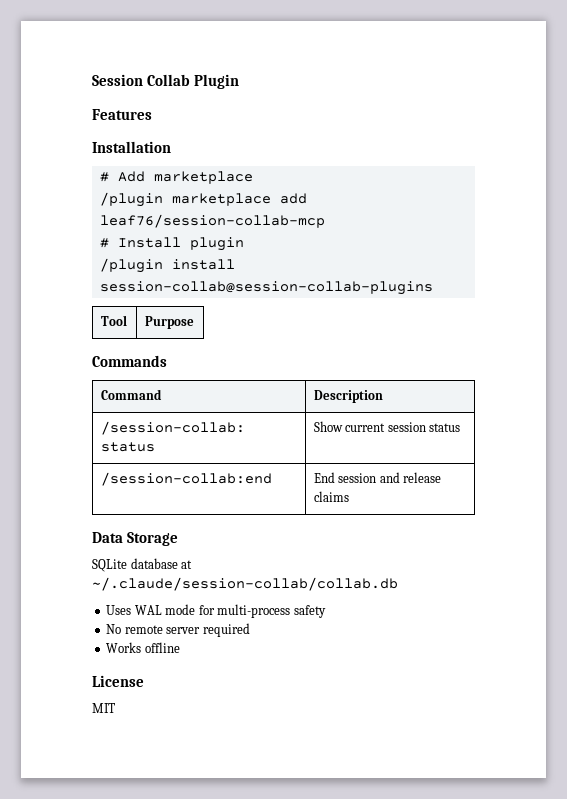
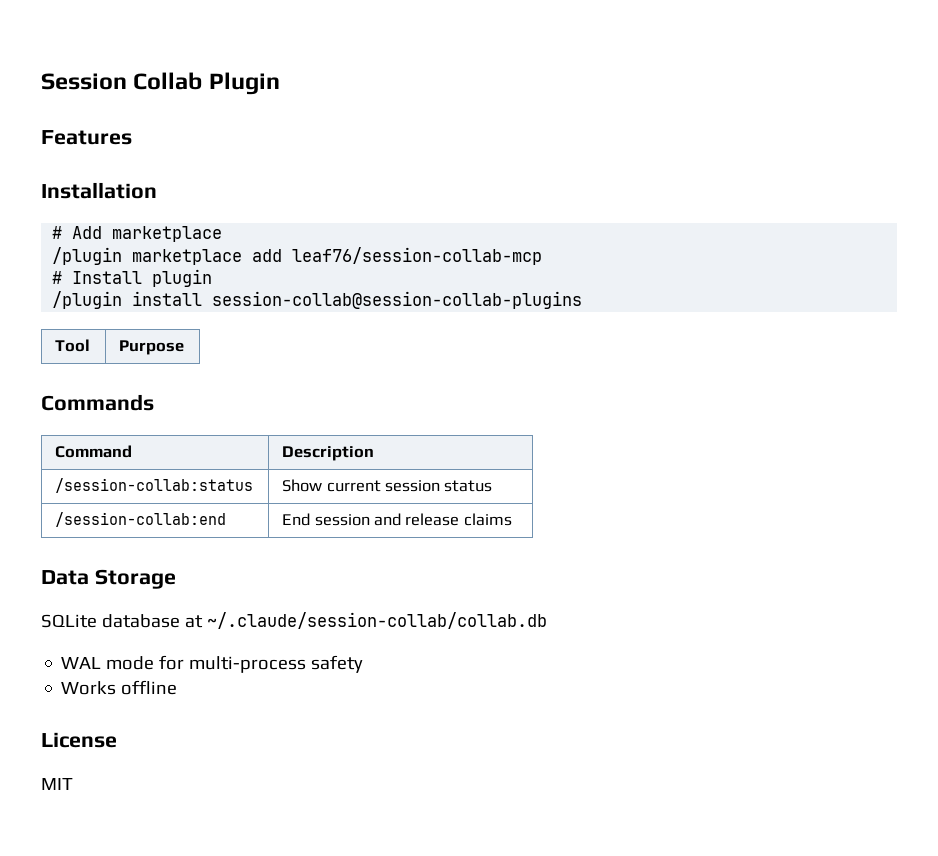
[106,605,132,615] Uses -> (547, 620) none
[106,623,250,637] // No remote server required -> (364, 664) none

